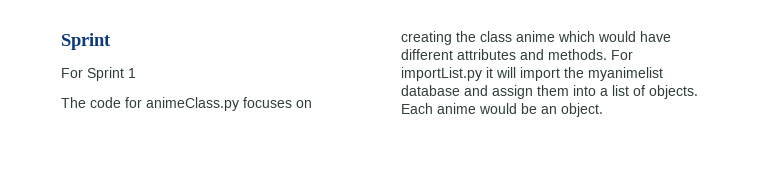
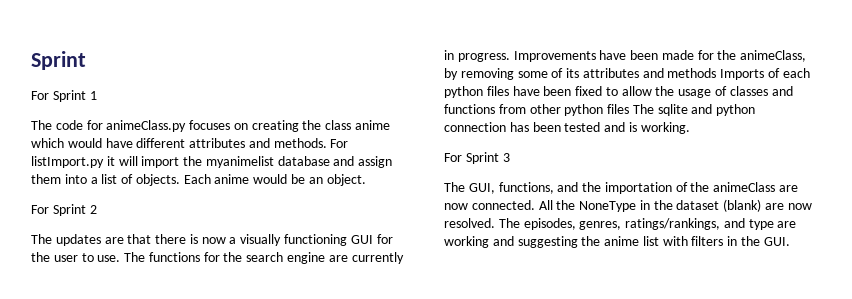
[401,67,482,81] importList.py -> [31,156,104,168] listImport.py
(603, 110) none -> [31,204,97,216] [31,234,393,246] [31,252,404,264] [444,50,807,62] [444,68,810,80] [444,86,793,98] [444,104,756,116] [444,122,690,134] [444,152,510,164] [444,182,799,194] [444,199,812,212] [444,218,797,230] [444,236,790,248] // For Sprint 2 // The updates are that there is now a visually functioning GUI for the user to use. The functions for the search engine are currently in progress. Improvements have been made for the animeClass, by removing some of its attributes and methods Imports of each python files have been fixed to allow the usage of classes and functions from other python files The sqlite and python connection has been tested and is working. // For Sprint 3 // The GUI, functions, and the importation of the animeClass are now connected. All the NoneType in the dataset (blank) are now resolved. The episodes, genres, ratings/rankings, and type are working and suggesting the anime list with filters in the GUI.

